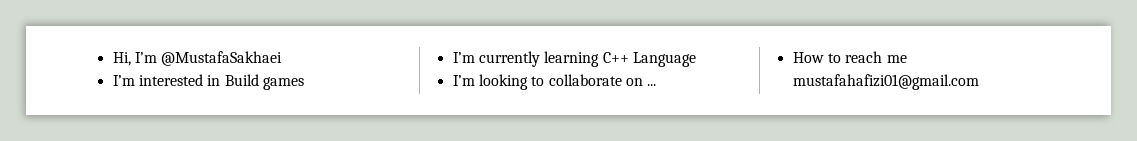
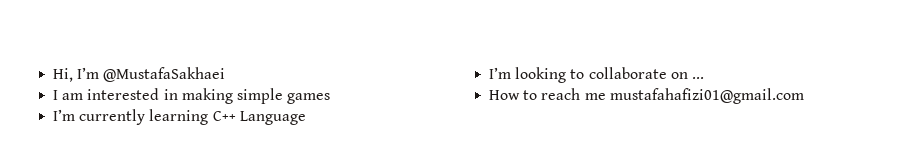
[112,74,259,86] I’m interested in Build -> [53,88,283,104] I am interested in making simple

